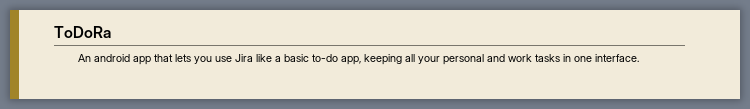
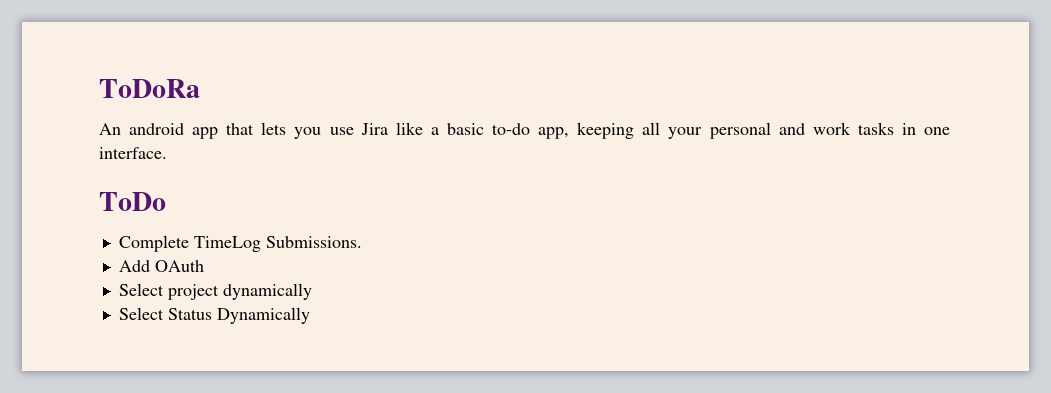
(640, 58) none -> [99,192,166,211] [118,235,362,252] [118,260,204,272] [118,283,312,300] [118,307,310,324] // ToDo // Complete TimeLog Submissions. // Add OAuth // Select project dynamically // Select Status Dynamically

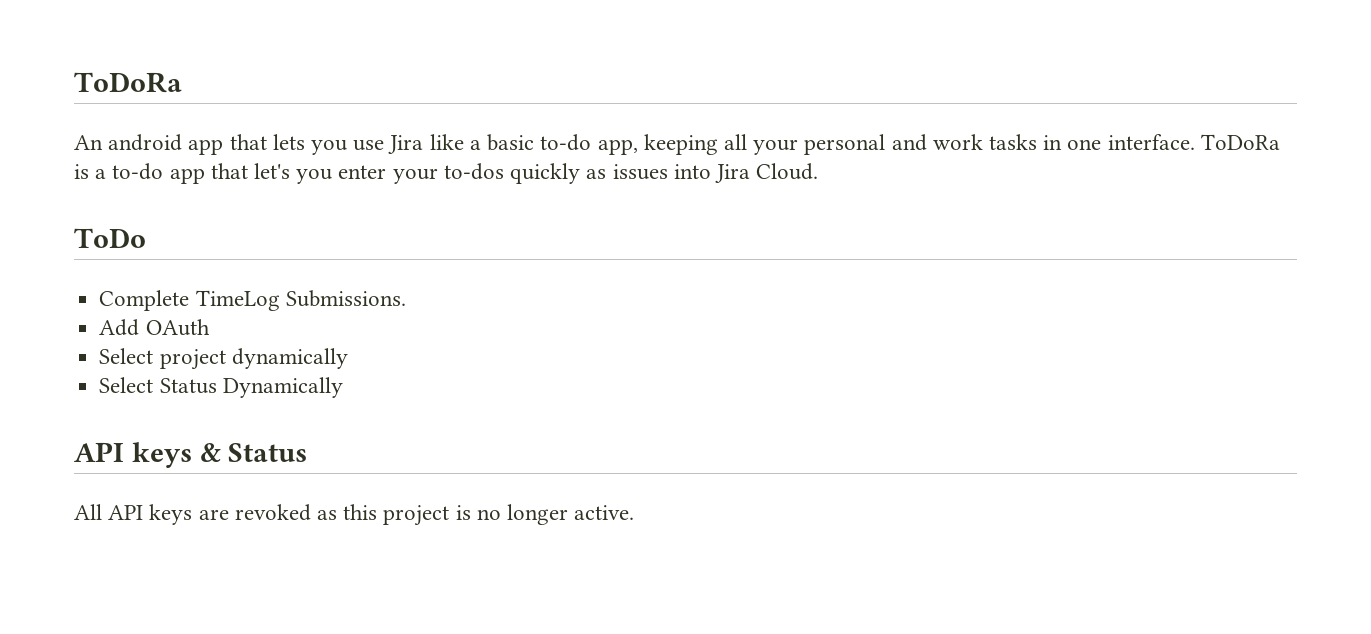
(167, 153) none -> [1200,134,1280,150] [74,163,819,184] ToDoRa is a to-do app that let's you enter your to-dos quickly as issues into Jira Cloud.
(310, 315) none -> [74,442,308,468] [74,504,635,526] // API keys & Status // All API keys are revoked as this project is no longer active.

